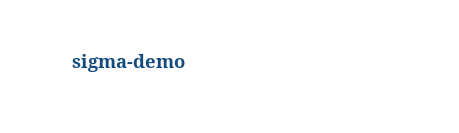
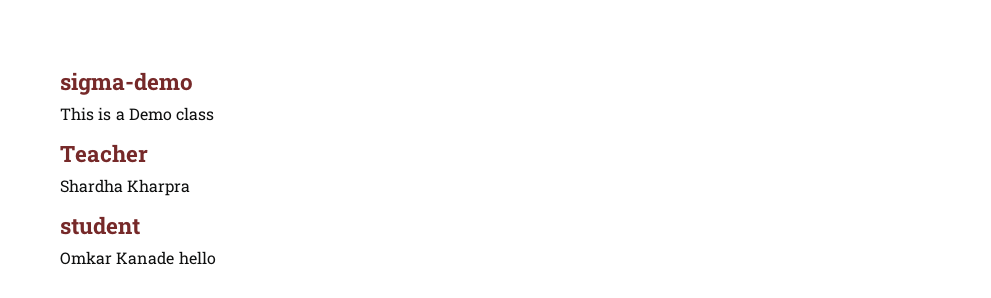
(185, 63) none -> [60,107,215,121] [60,144,148,163] [60,179,191,196] [60,216,140,235] [60,251,216,265] // This is a Demo class // Teacher // Shardha Kharpra // student // Omkar Kanade hello

